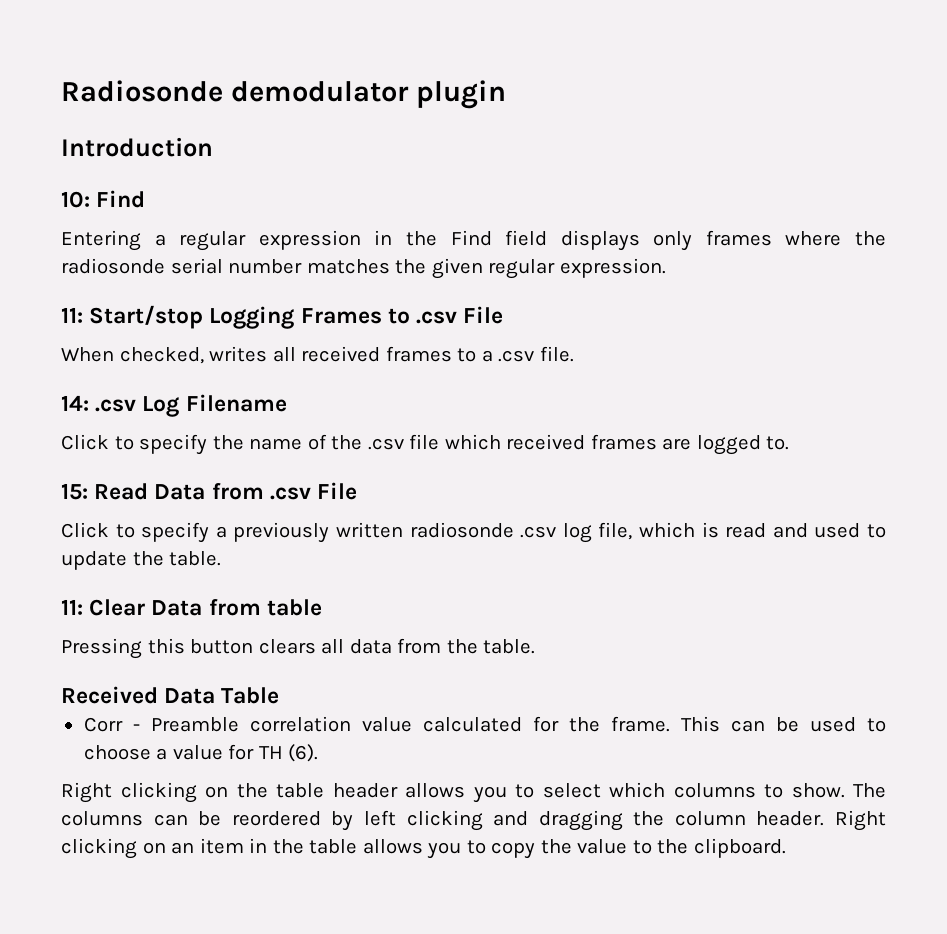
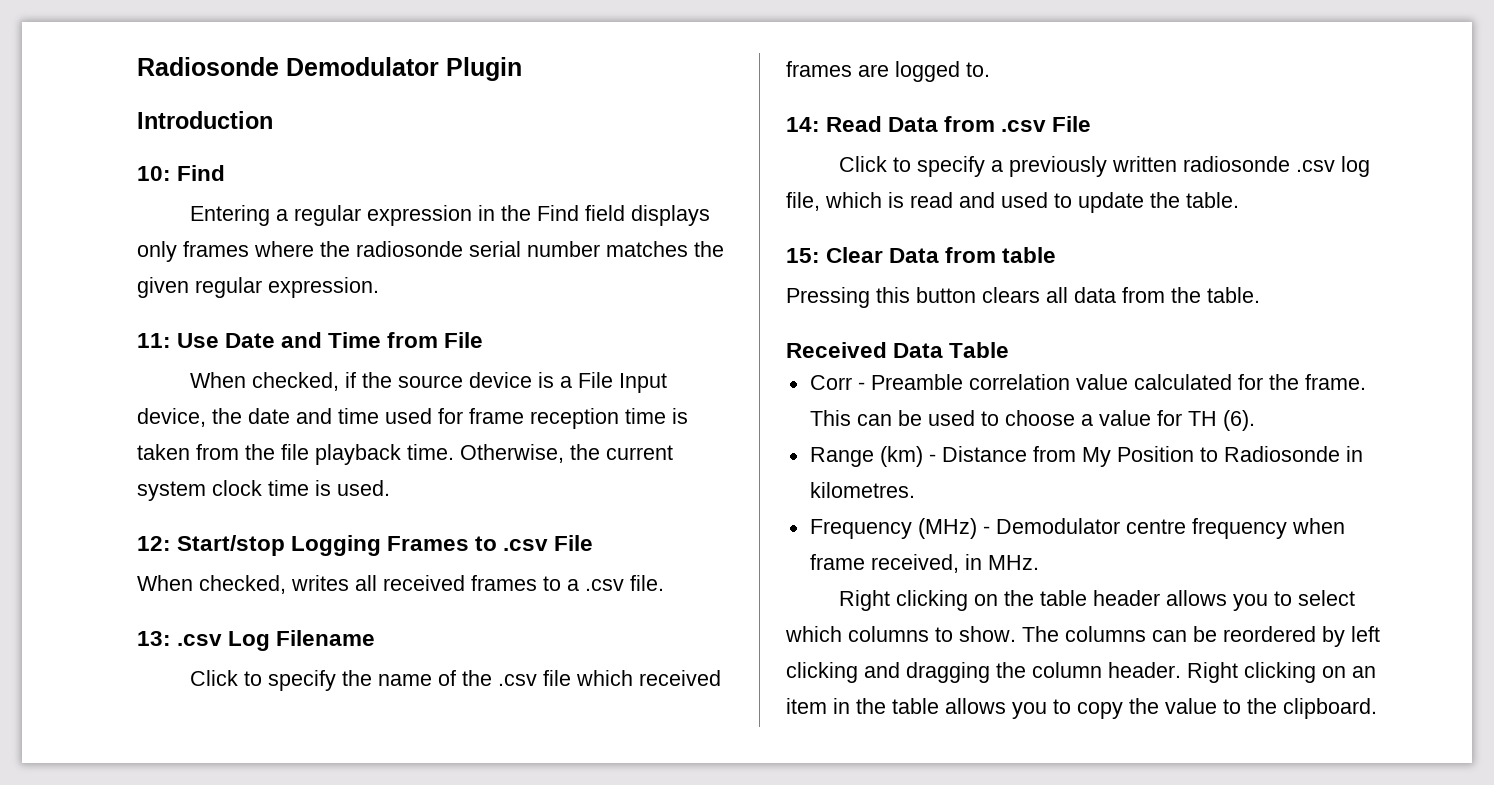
[61,80,506,109] Radiosonde demodulator plugin -> [137,57,522,81] Radiosonde Demodulator Plugin
(83, 315) none -> [177,332,484,348] [189,372,667,393] [137,408,688,429] [137,444,673,465] [137,480,390,501] [137,536,171,551] Use Date and Time from File // When checked, if the source device is a File Input device, the date and time used for frame reception time is taken from the file playback time. Otherwise, the current system clock time is used. // 12:
[61,395,89,411] 14: -> [137,631,171,646] 13:
[61,483,88,500] 15: -> [786,117,820,132] 14:
[61,599,83,615] 11: -> [786,248,820,263] 15:
(319, 753) none -> [809,446,1363,467] [809,482,915,498] [809,518,1345,539] [809,554,1039,573] // Range (km) - Distance from My Position to Radiosonde in kilometres. // Frequency (MHz) - Demodulator centre frequency when frame received, in MHz.

